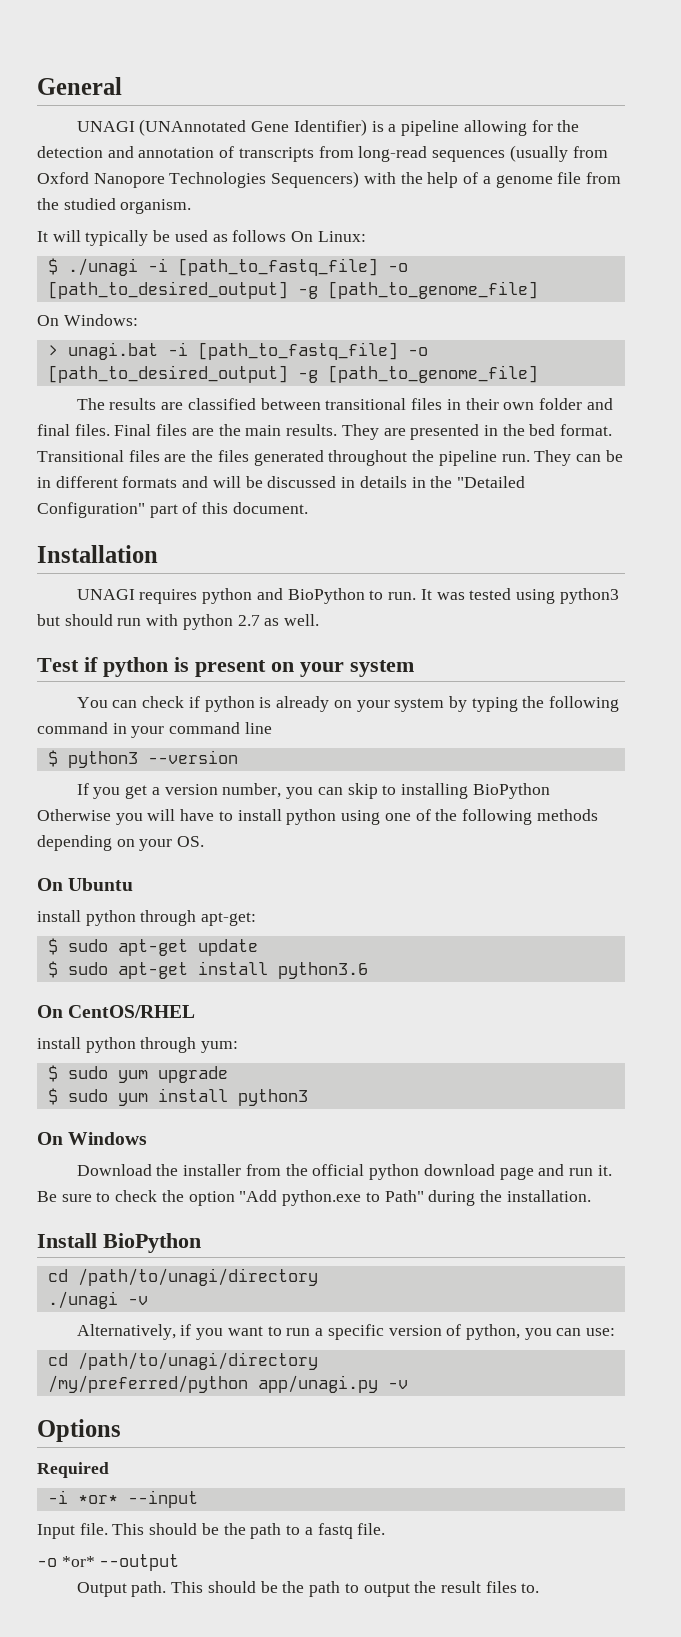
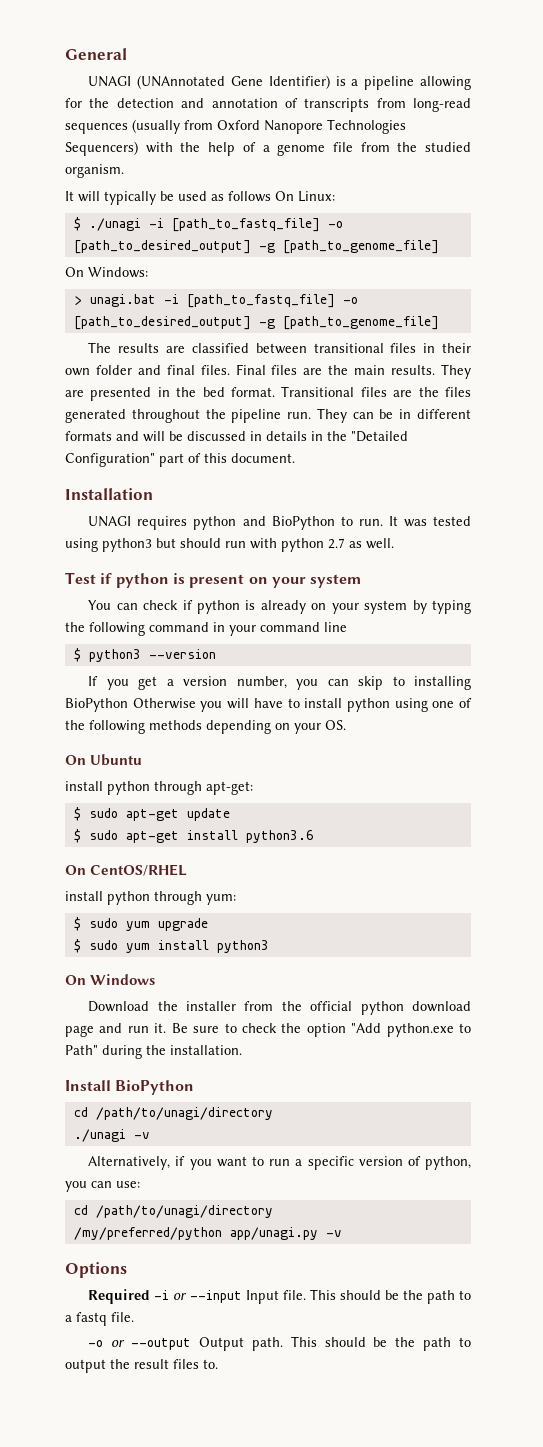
[47,1490,118,1504] // -i *or* -> [154,1290,188,1300] -i or
(198, 1499) // -> (242, 1296) none
[61,1556,95,1567] *or* -> [111,1340,126,1347] or
(180, 1562) // -> (192, 1344) none

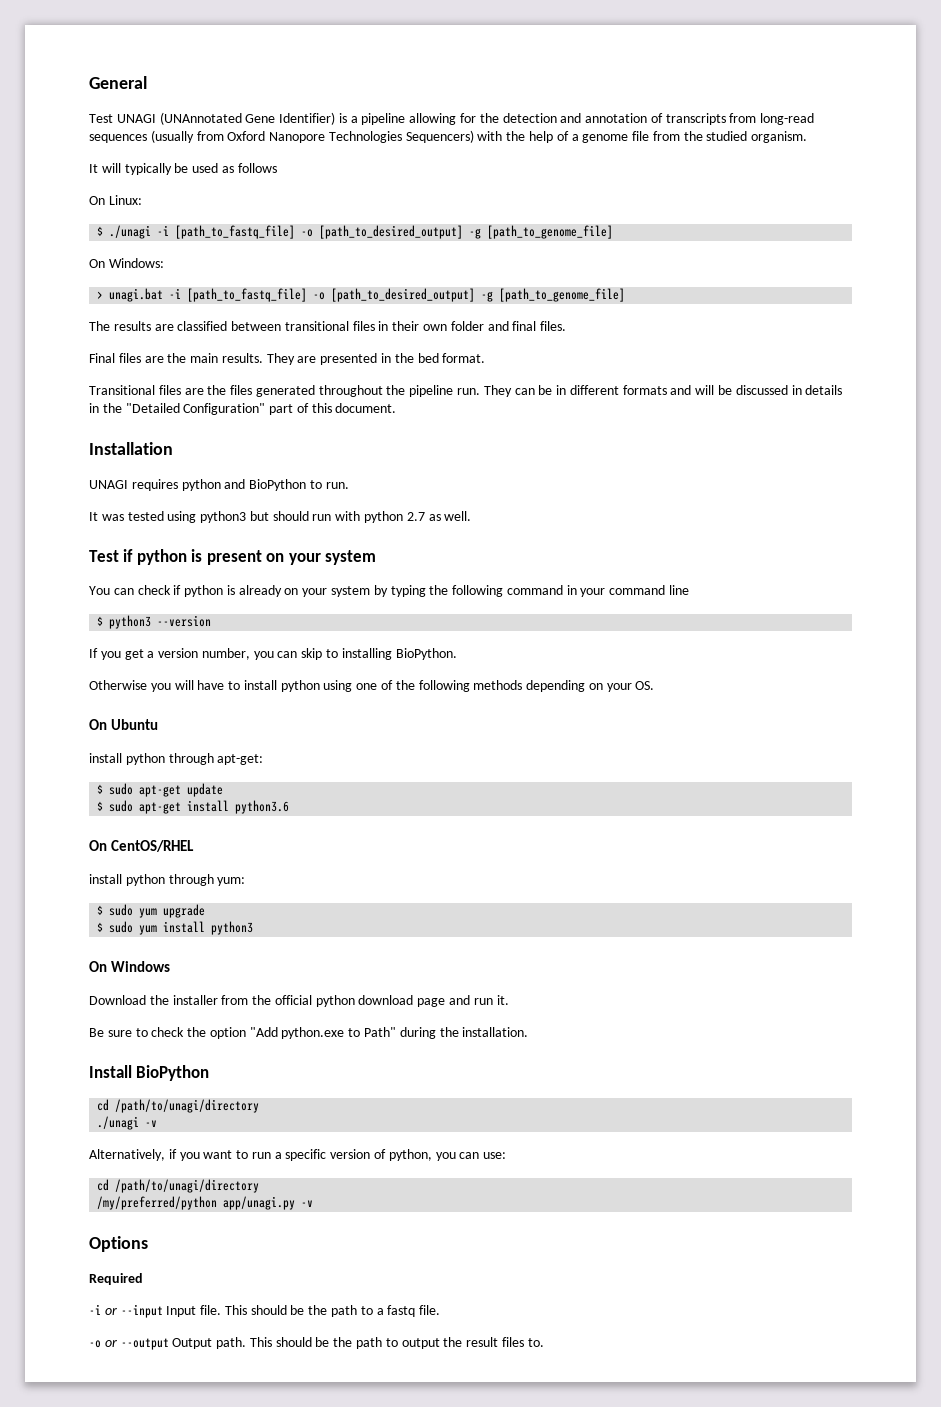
(127, 54) none -> [89,114,113,123] Test
(271, 196) none -> (277, 168) //
(230, 370) none -> (567, 326) //
(275, 392) none -> (486, 358) //
(383, 522) none -> (349, 485) //
[65,698,128,712] BioPython -> [395,648,457,660] BioPython. //
(167, 1028) none -> (509, 1000) //
(151, 1296) none -> (143, 1279) //

